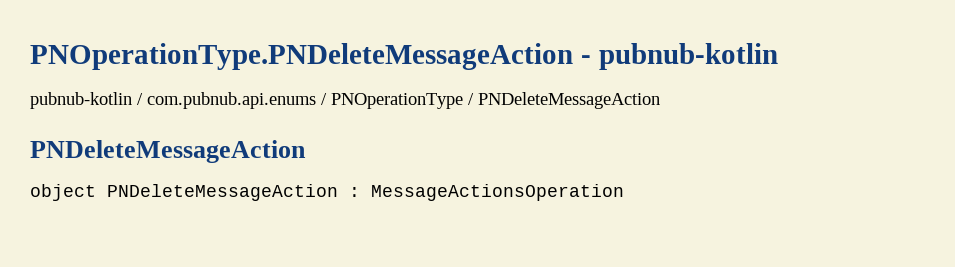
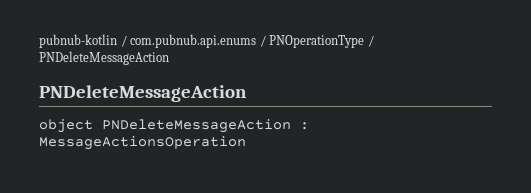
[30,43,778,70] PNOperationType.PNDeleteMessageAction - pubnub-kotlin // -> (39, 41) none

